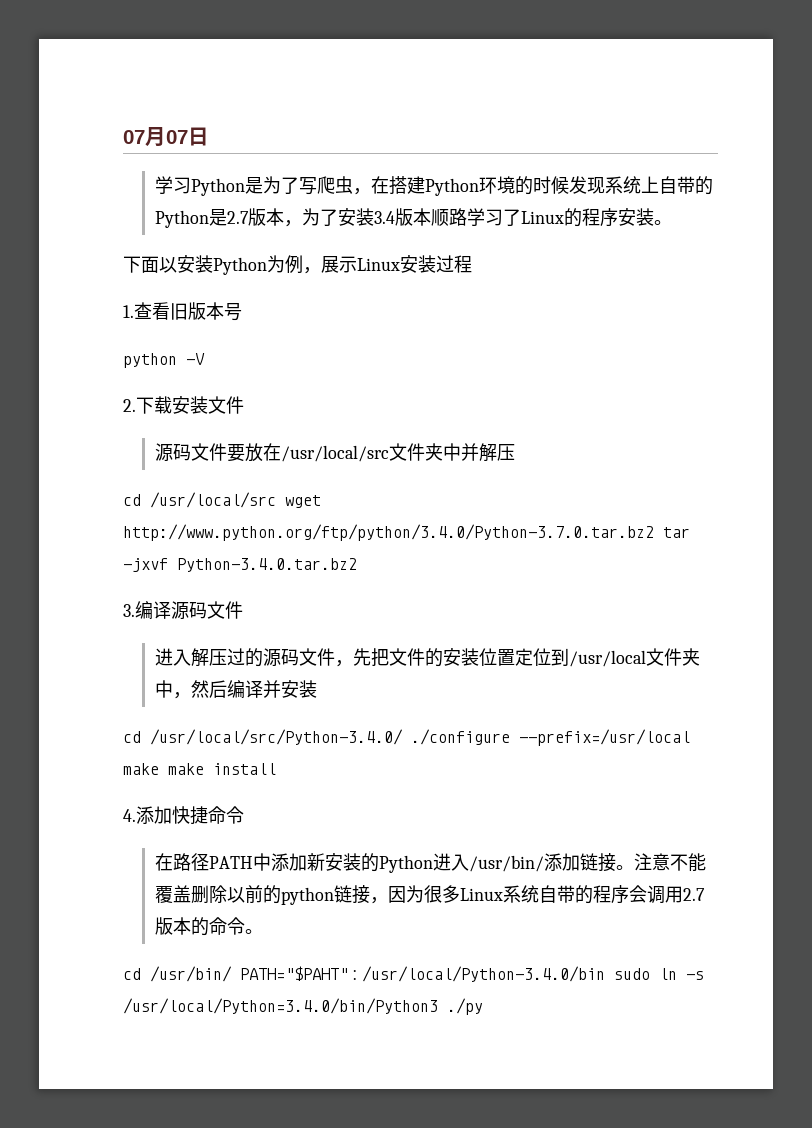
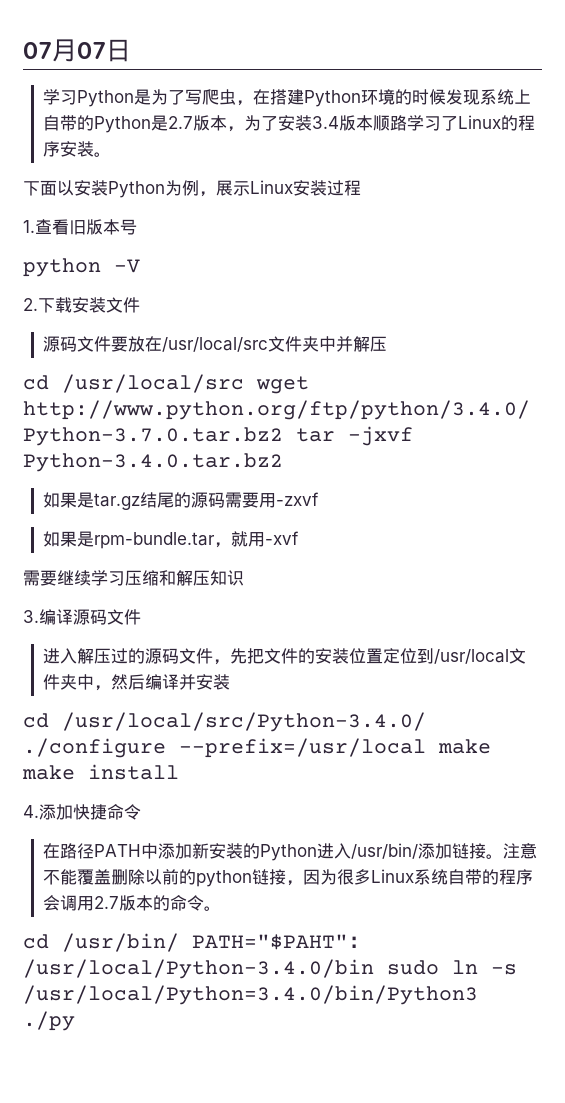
(357, 565) none -> [43,492,320,510] [43,531,300,549] [23,570,244,586] // 如果是tar.gz结尾的源码需要用-zxvf // 如果是rpm-bundle.tar，就用-xvf // 需要继续学习压缩和解压知识

